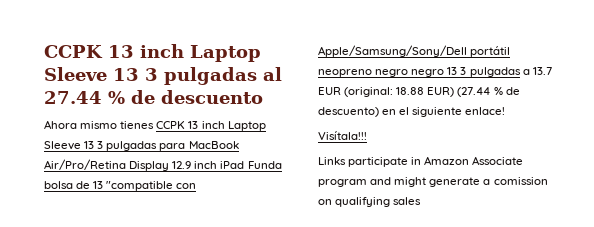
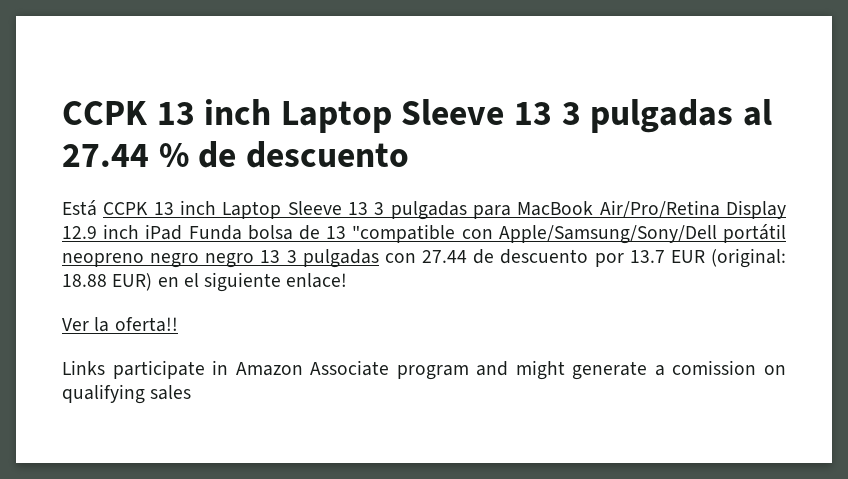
[44,120,155,129] Ahora mismo tienes -> [62,200,97,216] Está
[522,69,530,75] a -> [384,249,624,267] con 27.44 de descuento por
[457,87,520,97] [318,107,379,117] (27.44 % de descuento) -> (153, 282) none
[318,131,367,140] Visítala!!! -> [62,317,178,332] Ver la oferta!!

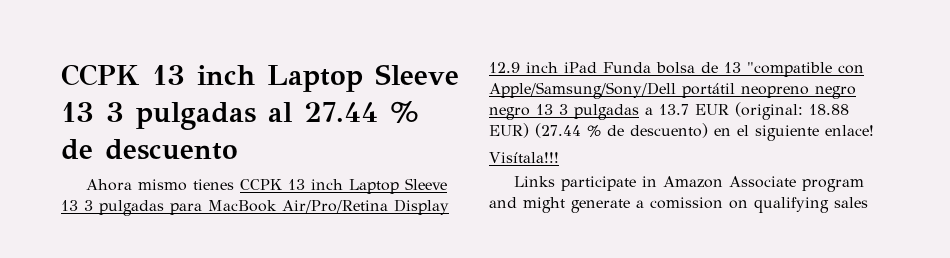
[62,200,97,216] Está -> [85,179,234,191] Ahora mismo tienes
[384,249,624,267] con 27.44 de descuento por -> [645,107,653,115] a
(153, 282) none -> [535,123,708,138] (27.44 % de descuento)
[62,317,178,332] Ver la oferta!! -> [489,152,559,163] Visítala!!!

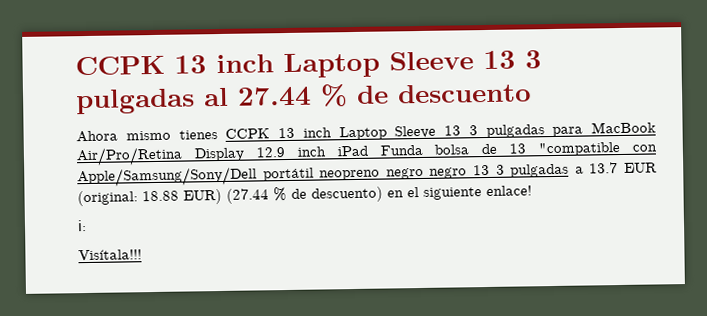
(874, 130) none -> [77,220,87,232] // ℹ:
[513,176,864,192] [489,197,868,213] // Links participate in Amazon Associate program and might generate a comission on qualifying sales -> (142, 255) none

